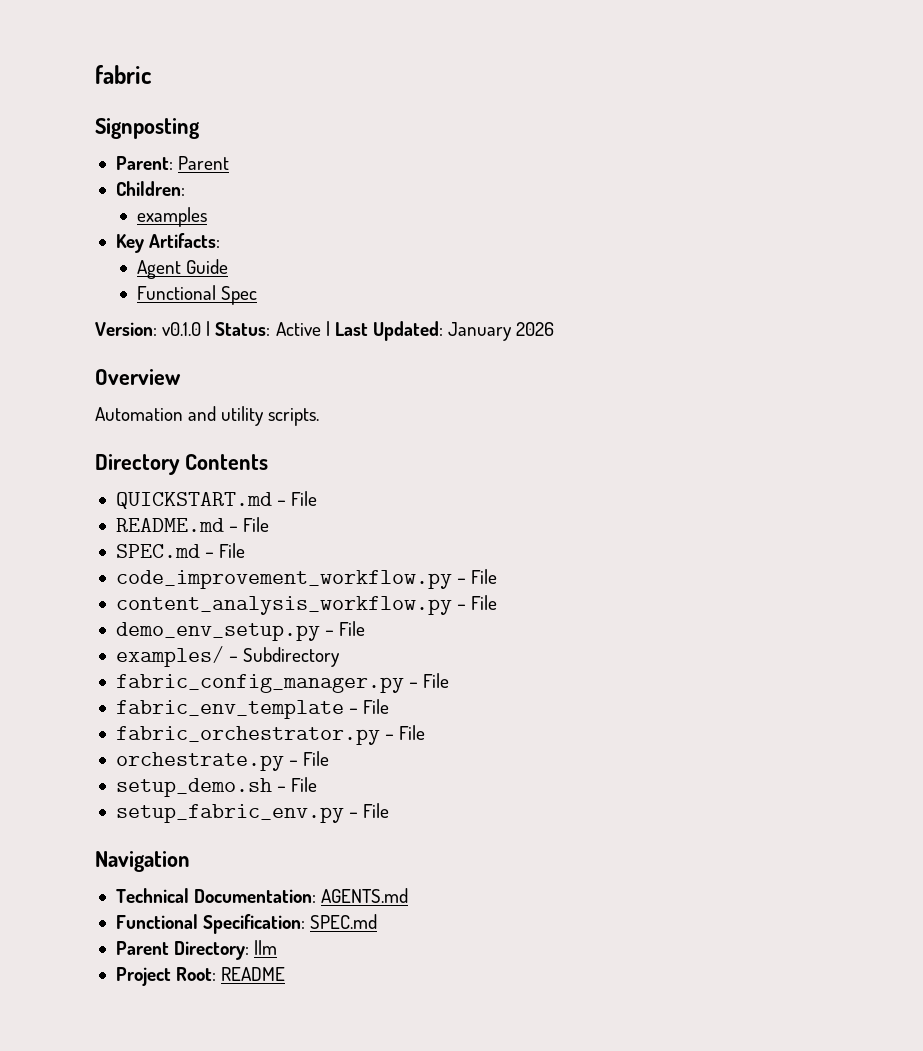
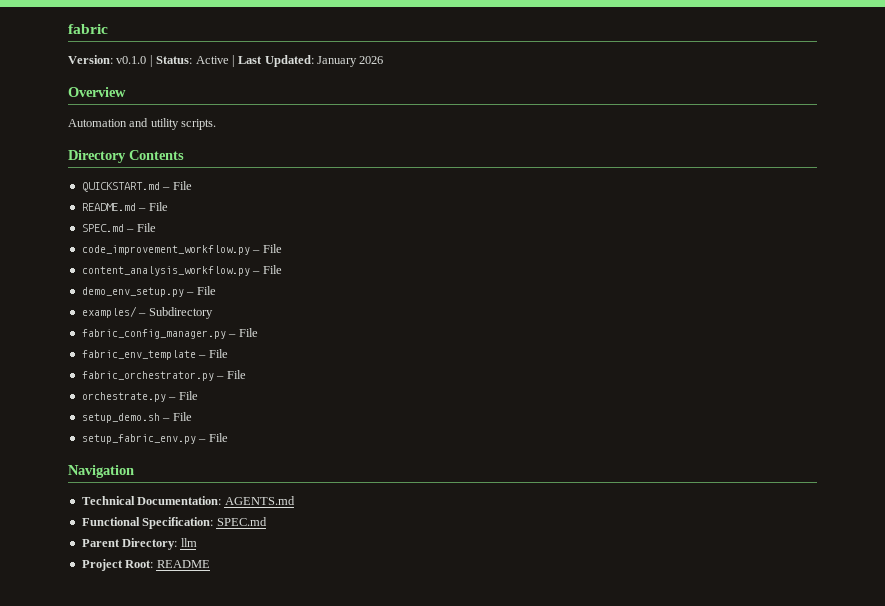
[95,118,200,139] [115,156,230,170] [115,181,185,196] [137,207,208,227] [115,233,221,253] [137,259,229,279] [137,285,258,305] // Signposting // Parent: Parent // Children: // examples // Key Artifacts: // Agent Guide // Functional Spec -> (108, 29) none

